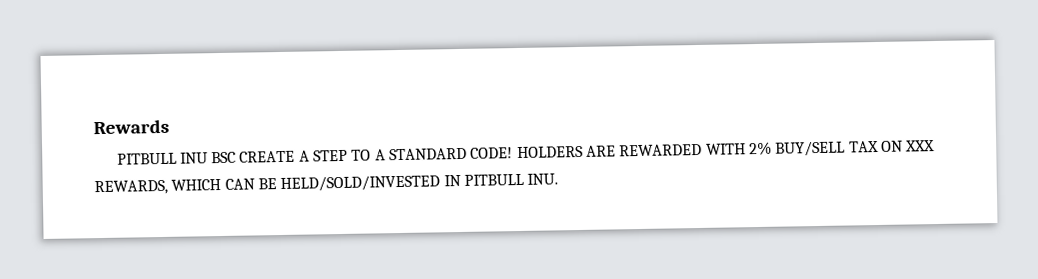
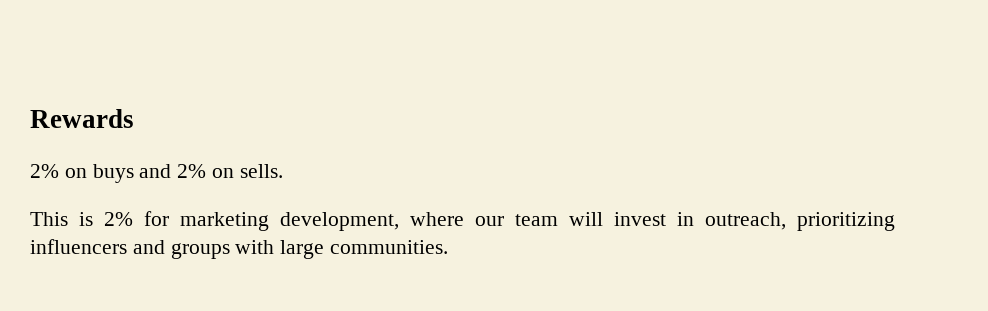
[116,140,936,165] [94,173,559,196] PITBULL INU BSC CREATE A STEP TO A STANDARD CODE! HOLDERS ARE REWARDED WITH 2% BUY/SELL TAX ON XXX REWARDS, WHICH CAN BE HELD/SOLD/INVESTED IN PITBULL INU. -> [30,164,283,183] [30,211,895,231] [30,239,449,259] 2% on buys and 2% on sells. // This is 2% for marketing development, where our team will invest in outreach, prioritizing influencers and groups with large communities.

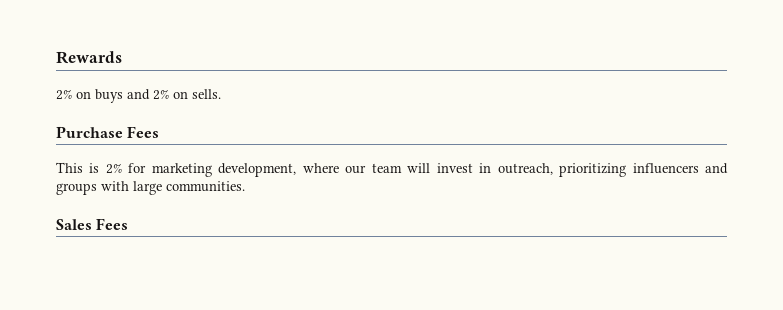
(283, 171) none -> [56,126,160,138] // Purchase Fees
(449, 247) none -> [56,218,129,230] // Sales Fees

